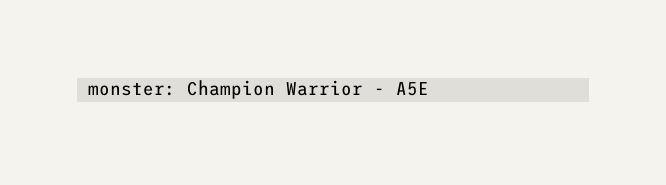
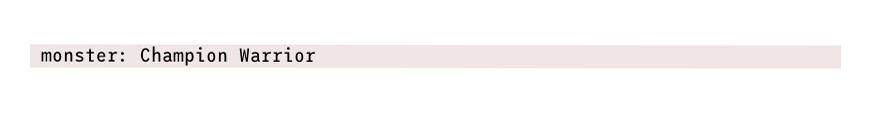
[374,82,430,96] - A5E -> (317, 54) none

